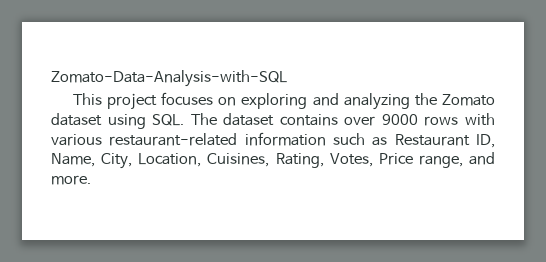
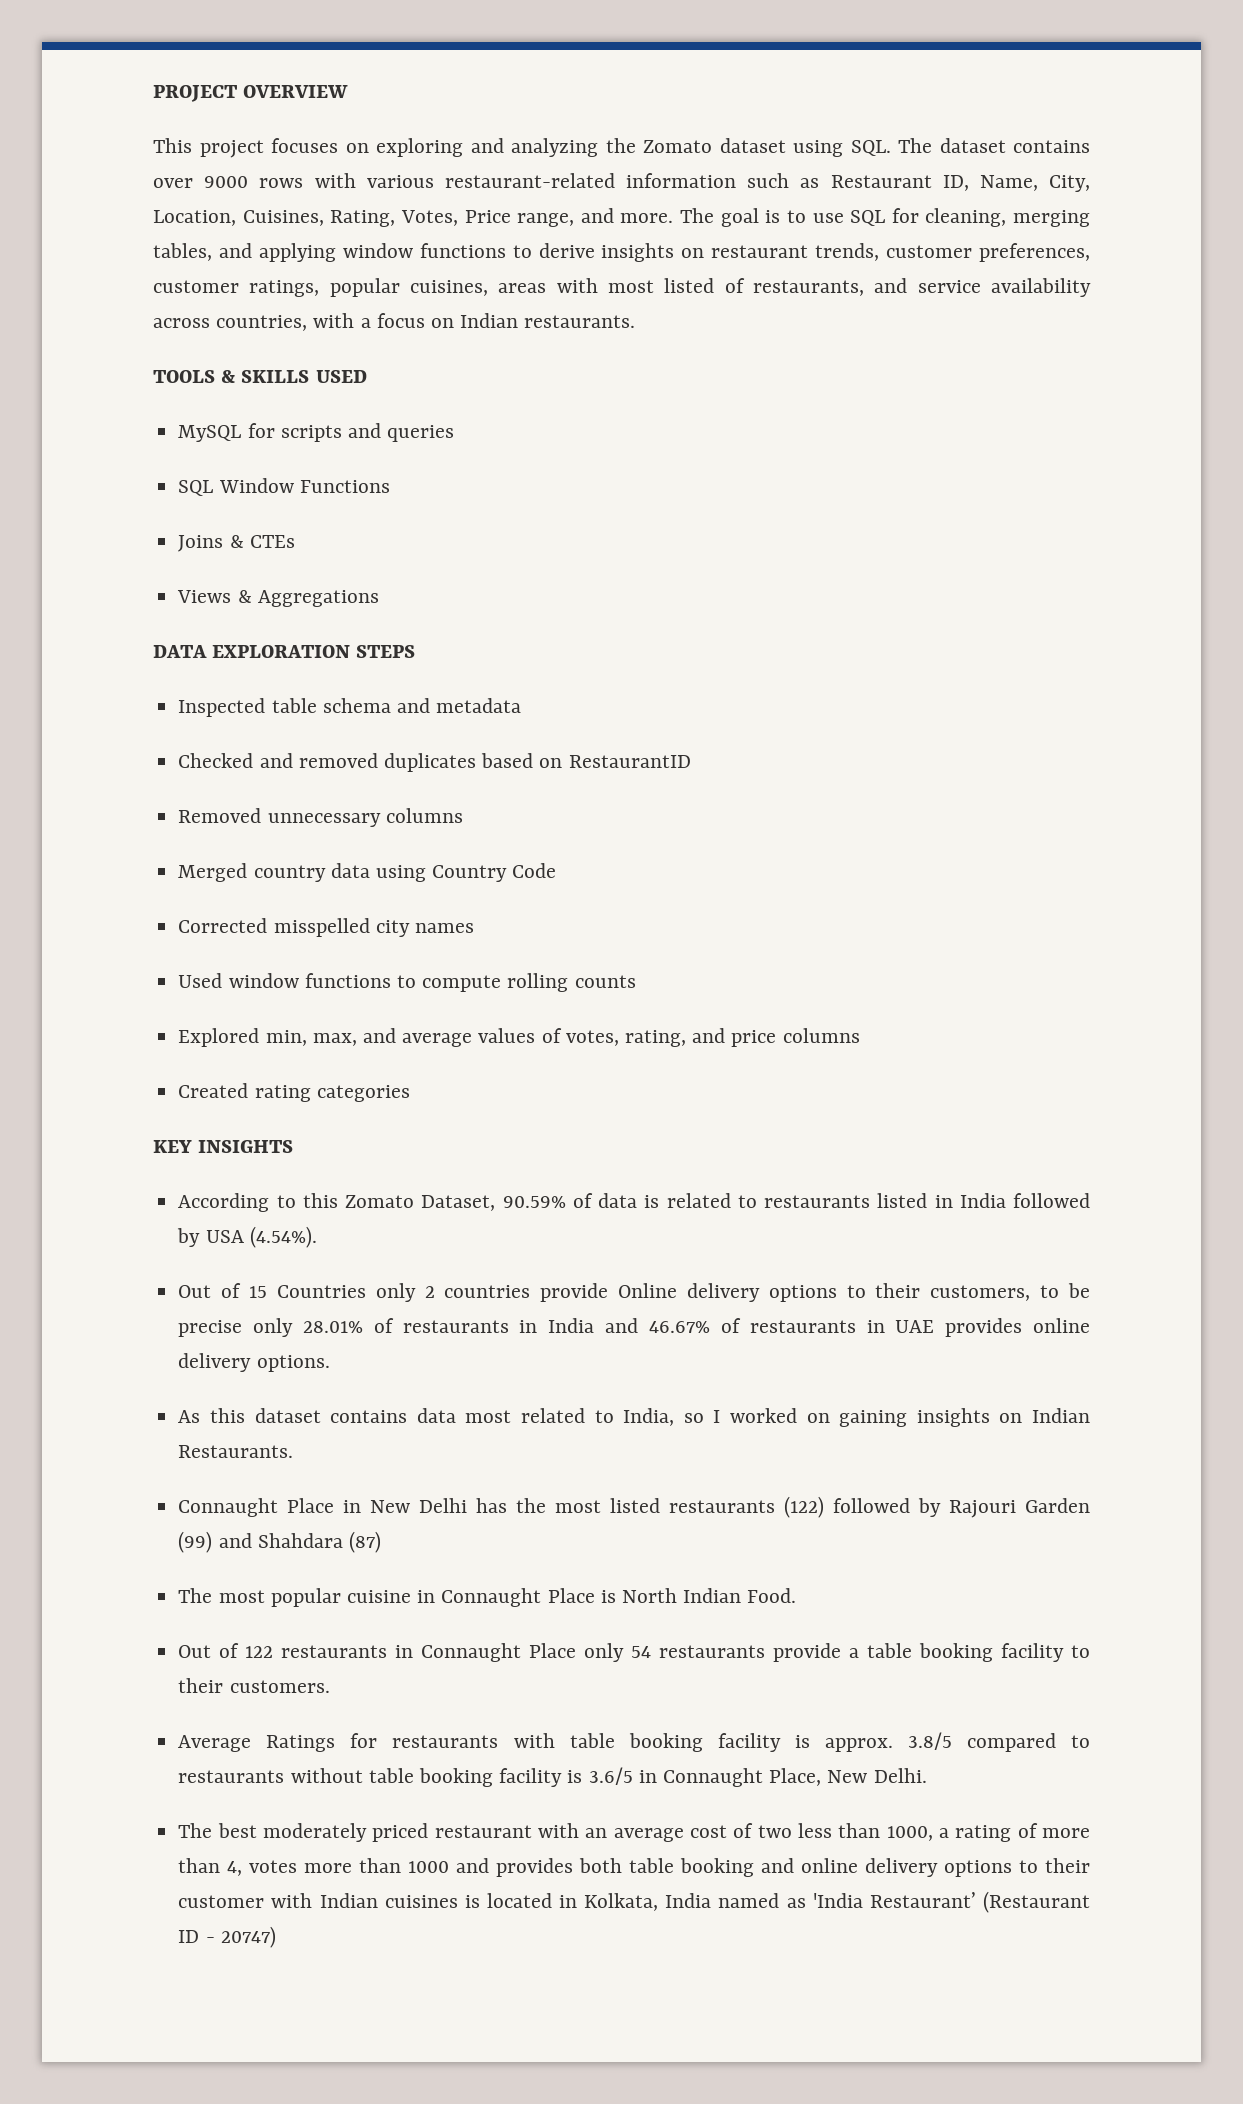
[51,70,287,87] Zomato-Data-Analysis-with-SQL -> [153,85,349,102] PROJECT OVERVIEW
(91, 180) none -> [680,208,1090,227] [153,243,1090,262] [153,278,1091,297] [153,313,636,331] [153,370,367,383] [178,423,455,442] [178,478,390,496] [178,535,295,552] [177,590,379,607] [153,645,416,658] [178,698,522,717] [178,753,691,772] [178,808,463,827] [178,863,557,882] [178,918,474,937] [178,973,636,992] [178,1028,860,1047] [178,1083,410,1102] [153,1140,294,1153] [178,1193,1090,1212] [177,1226,317,1248] [178,1283,1091,1302] [178,1318,1090,1337] [178,1353,330,1372] [178,1408,1091,1427] [178,1445,294,1458] [178,1496,1090,1518] [178,1531,381,1553] [178,1588,797,1607] [178,1643,1091,1662] [178,1678,330,1693] [178,1732,1090,1752] [178,1767,927,1787] [178,1823,1091,1842] [178,1858,1091,1877] [178,1891,1091,1913] [178,1926,276,1948] The goal is to use SQL for cleaning, merging tables, and applying window functions to derive insights on restaurant trends, customer preferences, customer ratings, popular cuisines, areas with most listed of restaurants, and service availability across countries, with a focus on Indian restaurants. // TOOLS & SKILLS USED // MySQL for scripts and queries // SQL Window Functions // Joins & CTEs // Views & Aggregations // DATA EXPLORATION STEPS // Inspected table schema and metadata // Checked and removed duplicates based on RestaurantID // Removed unnecessary columns // Merged country data using Country Code // Corrected misspelled city names // Used window functions to compute rolling counts // Explored min, max, and average values of votes, rating, and price columns // Created rating categories // KEY INSIGHTS // According to this Zomato Dataset, 90.59% of data is related to restaurants listed in India followed by USA (4.54%). // Out of 15 Countries only 2 countries provide Online delivery options to their customers, to be precise only 28.01% of restaurants in India and 46.67% of restaurants in UAE provides online delivery options. // As this dataset contains data most related to India, so I worked on gaining insights on Indian Restaurants. // Connaught Place in New Delhi has the most listed restaurants (122) followed by Rajouri Garden (99) and Shahdara (87) // The most popular cuisine in Connaught Place is North Indian Food. // Out of 122 restaurants in Connaught Place only 54 restaurants provide a table booking facility to their customers. // Average Ratings for restaurants with table booking facility is approx. 3.8/5 compared to restaurants without table booking facility is 3.6/5 in Connaught Place, New Delhi. // The best moderately priced restaurant with an average cost of two less than 1000, a rating of more than 4, votes more than 1000 and provides both table booking and online delivery options to their customer with Indian cuisines is located in Kolkata, India named as 'India Restaurant’ (Restaurant ID - 20747)

